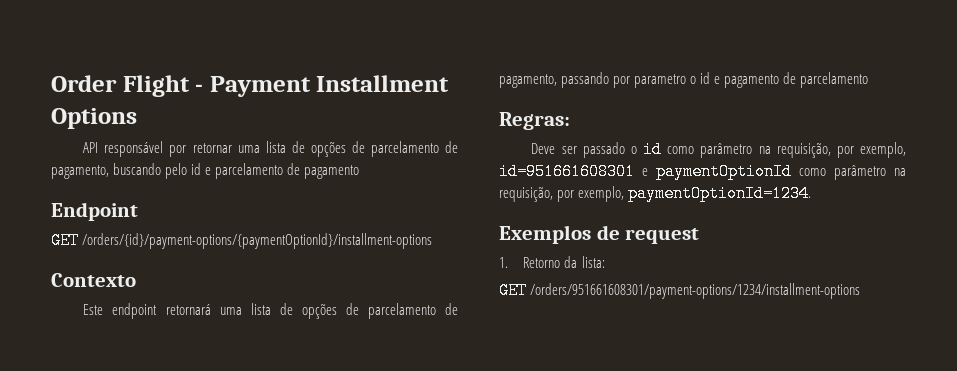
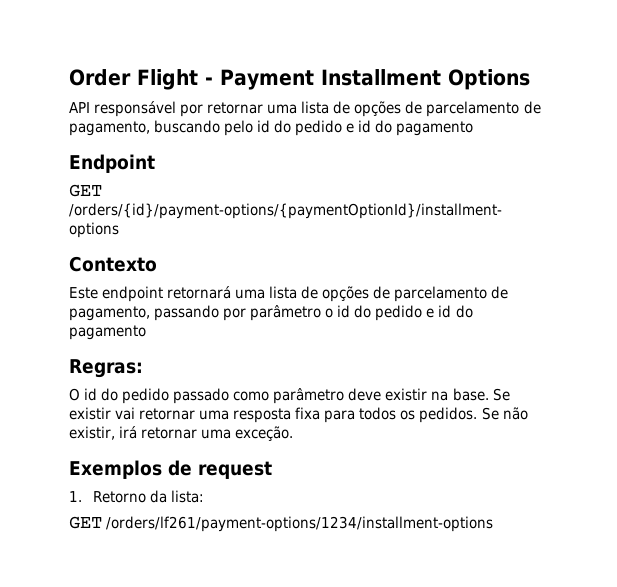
[205,163,301,179] e parcelamento de -> [274,120,393,136] do pedido e id do
[634,72,869,88] parametro o id e pagamento de parcelamento -> [250,305,473,321] [69,325,146,340] parâmetro o id do pedido e id do pagamento
[531,141,907,158] [499,163,906,180] [499,185,812,202] Deve ser passado o id como parâmetro na requisição, por exemplo, id=951661608301 e paymentOptionId como parâmetro na requisição, por exemplo, paymentOptionId=1234. -> [69,388,510,404] [69,407,528,423] [69,426,294,441] O id do pedido passado como parâmetro deve existir na base. Se existir vai retornar uma resposta fixa para todos os pedidos. Se não existir, irá retornar uma exceção.
[530,283,861,299] /orders/951661608301/payment-options/1234/installment-options -> [106,516,494,532] /orders/lf261/payment-options/1234/installment-options

